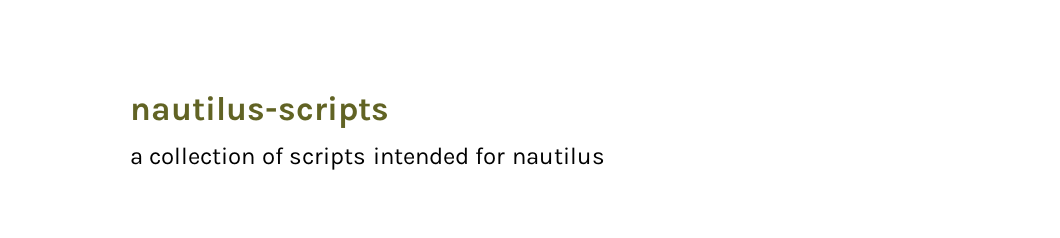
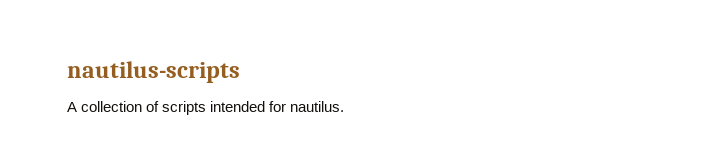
[130,152,143,165] a -> [67,102,77,112] A
[511,147,605,165] nautilus -> [290,101,345,112] nautilus.

